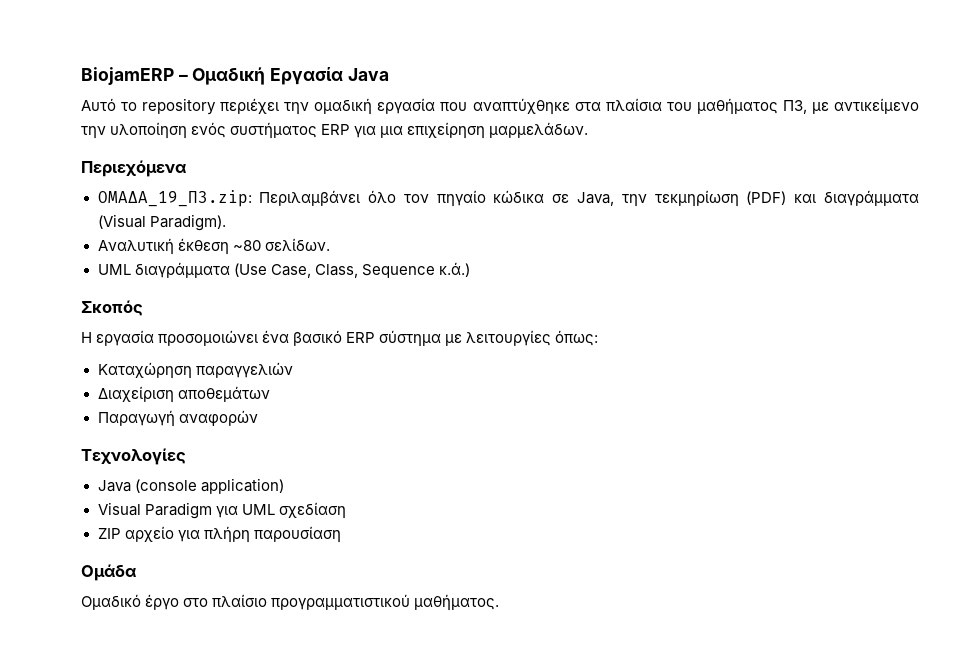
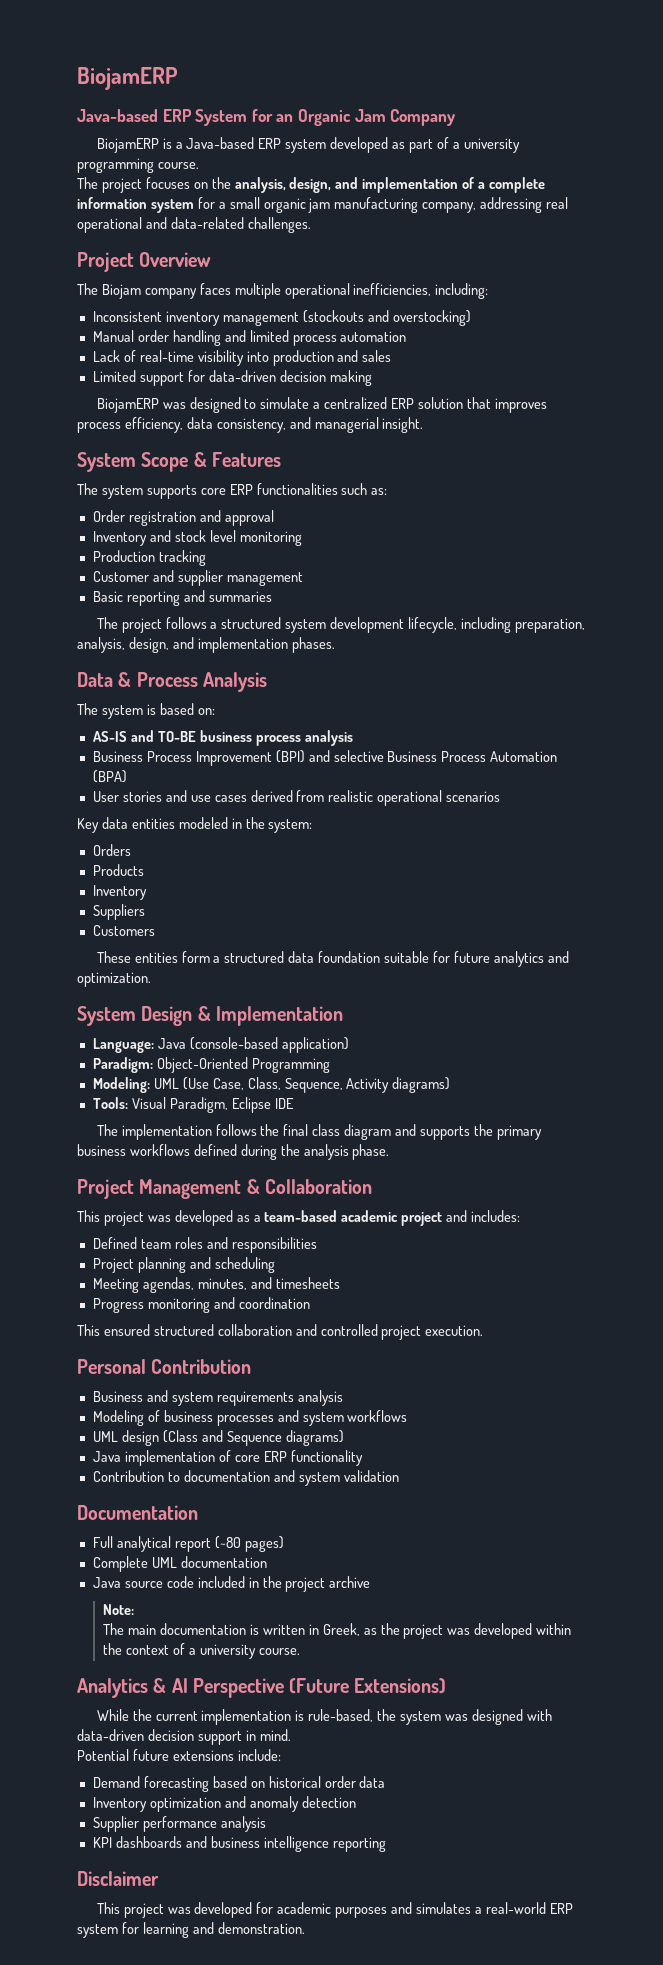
[81,67,389,85] [81,98,920,115] [81,122,589,139] [81,160,186,177] [97,190,919,207] [97,214,226,231] [97,238,330,255] [97,262,470,278] [81,300,143,316] [81,330,599,347] [97,362,293,379] [97,386,270,403] [97,410,258,427] [81,448,186,465] [97,478,284,494] [97,502,346,519] [97,526,341,543] [81,564,136,581] [81,594,500,611] BiojamERP – Ομαδική Εργασία Java // Αυτό το repository περιέχει την ομαδική εργασία που αναπτύχθηκε στα πλαίσια του μαθήματος Π3, με αντικείμενο την υλοποίηση ενός συστήματος ERP για μια επιχείρηση μαρμελάδων. // Περιεχόμενα // ΟΜΑΔΑ_19_Π3.zip: Περιλαμβάνει όλο τον πηγαίο κώδικα σε Java, την τεκμηρίωση (PDF) και διαγράμματα (Visual Paradigm). // Αναλυτική έκθεση ~80 σελίδων. // UML διαγράμματα (Use Case, Class, Sequence κ.ά.) // Σκοπός // Η εργασία προσομοιώνει ένα βασικό ERP σύστημα με λειτουργίες όπως: // Καταχώρηση παραγγελιών // Διαχείριση αποθεμάτων // Παραγωγή αναφορών // Τεχνολογίες // Java (console application) // Visual Paradigm για UML σχεδίαση // ZIP αρχείο για πλήρη παρουσίαση // Ομάδα // Ομαδικό έργο στο πλαίσιο προγραμματιστικού μαθήματος. -> [77,67,178,90] [77,109,456,126] [96,137,520,153] [77,158,199,173] [77,177,546,193] [77,197,569,213] [77,217,311,233] [77,252,212,272] [77,283,489,299] [92,310,471,326] [92,330,407,346] [92,350,392,366] [92,370,372,386] [96,397,547,413] [77,417,424,433] [77,452,281,472] [77,483,388,499] [92,510,274,526] [92,530,302,546] [92,550,206,566] [92,570,303,586] [92,590,272,606] [96,617,585,633] [77,637,335,653] [77,672,267,692] [77,703,215,719] [92,730,353,746] [92,750,558,766] [92,770,127,783] [92,790,501,806] [77,817,313,833] [92,844,131,856] [92,864,144,876] [92,885,147,900] [92,904,145,920] [92,925,155,936] [96,951,569,967] [77,972,151,987] [77,1006,343,1026] [92,1037,349,1053] [92,1057,330,1073] [92,1077,451,1093] [92,1097,294,1113] [96,1124,542,1140] [77,1144,390,1160] [77,1179,372,1199] [77,1210,521,1226] [92,1237,317,1253] [92,1257,275,1273] [92,1277,340,1293] [92,1297,310,1313] [77,1324,484,1340] [77,1359,252,1374] [92,1390,343,1406] [92,1410,408,1426] [92,1430,344,1446] [92,1450,363,1466] [92,1470,399,1486] [77,1505,198,1520] [92,1536,284,1552] [92,1556,267,1572] [92,1576,371,1592] [103,1604,135,1615] [103,1623,572,1639] [103,1643,300,1659] [77,1678,447,1698] [96,1709,552,1725] [77,1729,291,1745] [77,1749,281,1761] [92,1776,386,1792] [92,1796,356,1812] [92,1816,266,1832] [92,1836,386,1852] [77,1871,159,1886] [96,1902,573,1918] [77,1922,305,1938] BiojamERP // Java-based ERP System for an Organic Jam Company // BiojamERP is a Java-based ERP system developed as part of a university programming course. // The project focuses on the analysis, design, and implementation of a complete information system for a small organic jam manufacturing company, addressing real operational and data-related challenges. // Project Overview // The Biojam company faces multiple operational inefficiencies, including: // Inconsistent inventory management (stockouts and overstocking) // Manual order handling and limited process automation // Lack of real-time visibility into production and sales // Limited support for data-driven decision making // BiojamERP was designed to simulate a centralized ERP solution that improves process efficiency, data consistency, and managerial insight. // System Scope & Features // The system supports core ERP functionalities such as: // Order registration and approval // Inventory and stock level monitoring // Production tracking // Customer and supplier management // Basic reporting and summaries // The project follows a structured system development lifecycle, including preparation, analysis, design, and implementation phases. // Data & Process Analysis // The system is based on: // AS-IS and TO-BE business process analysis // Business Process Improvement (BPI) and selective Business Process Automation (BPA) // User stories and use cases derived from realistic operational scenarios // Key data entities modeled in the system: // Orders // Products // Inventory // Suppliers // Customers // These entities form a structured data foundation suitable for future analytics and optimization. // System Design & Implementation // Language: Java (console-based application) // Paradigm: Object-Oriented Programming // Modeling: UML (Use Case, Class, Sequence, Activity diagrams) // Tools: Visual Paradigm, Eclipse IDE // The implementation follows the final class diagram and supports the primary business workflows defined during the analysis phase. // Project Management & Collaboration // This project was developed as a team-based academic project and includes: // Defined team roles and responsibilities // Project planning and scheduling // Meeting agendas, minutes, and timesheets // Progress monitoring and coordination // This ensured structured collaboration and controlled project execution. // Personal Contribution // Business and system requirements analysis // Modeling of business processes and system workflows // UML design (Class and Sequence diagrams) // Java implementation of core ERP functionality // Contribution to documentation and system validation // Documentation // Full analytical report (~80 pages) // Complete UML documentation // Java source code included in the project archive // Note: // The main documentation is written in Greek, as the project was developed within the context of a university course. // Analytics & AI Perspective (Future Extensions) // While the current implementation is rule-based, the system was designed with data-driven decision support in mind. // Potential future extensions include: // Demand forecasting based on historical order data // Inventory optimization and anomaly detection // Supplier performance analysis // KPI dashboards and business intelligence reporting // Disclaimer // This project was developed for academic purposes and simulates a real-world ERP system for learning and demonstration.

